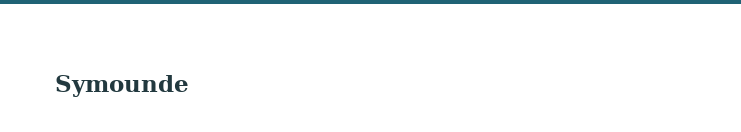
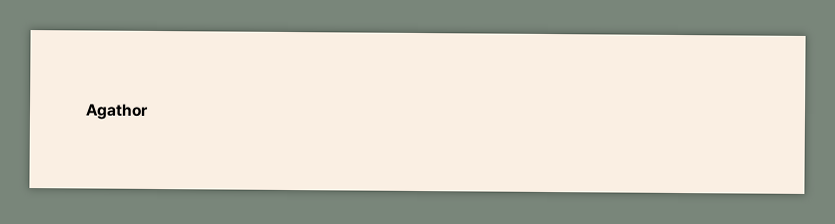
[55,75,189,97] Symounde -> [85,103,149,120] Agathor

